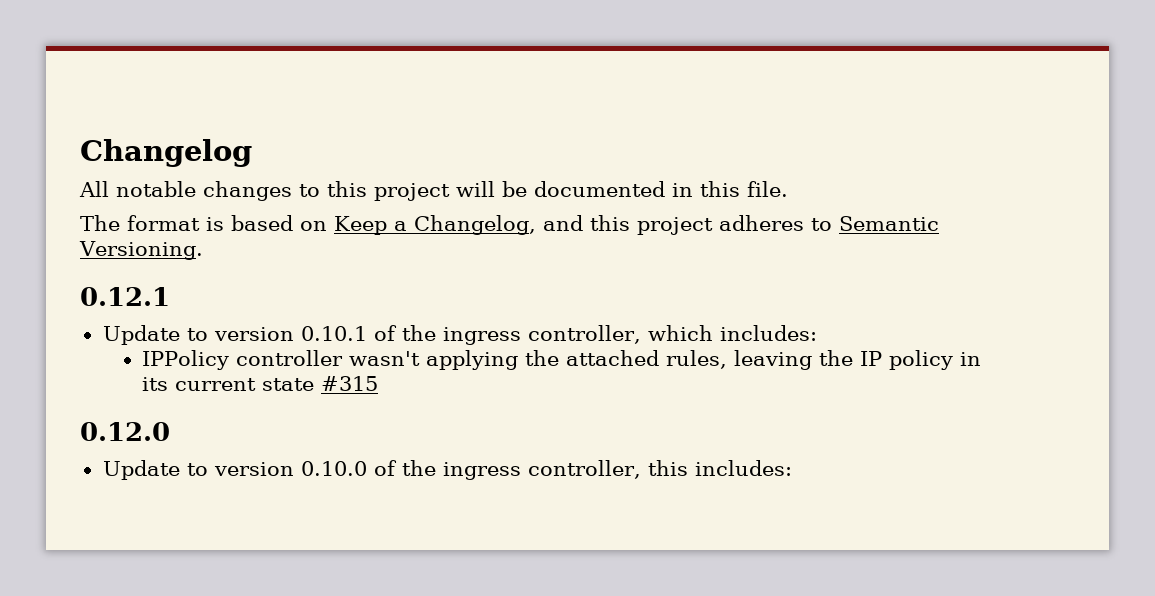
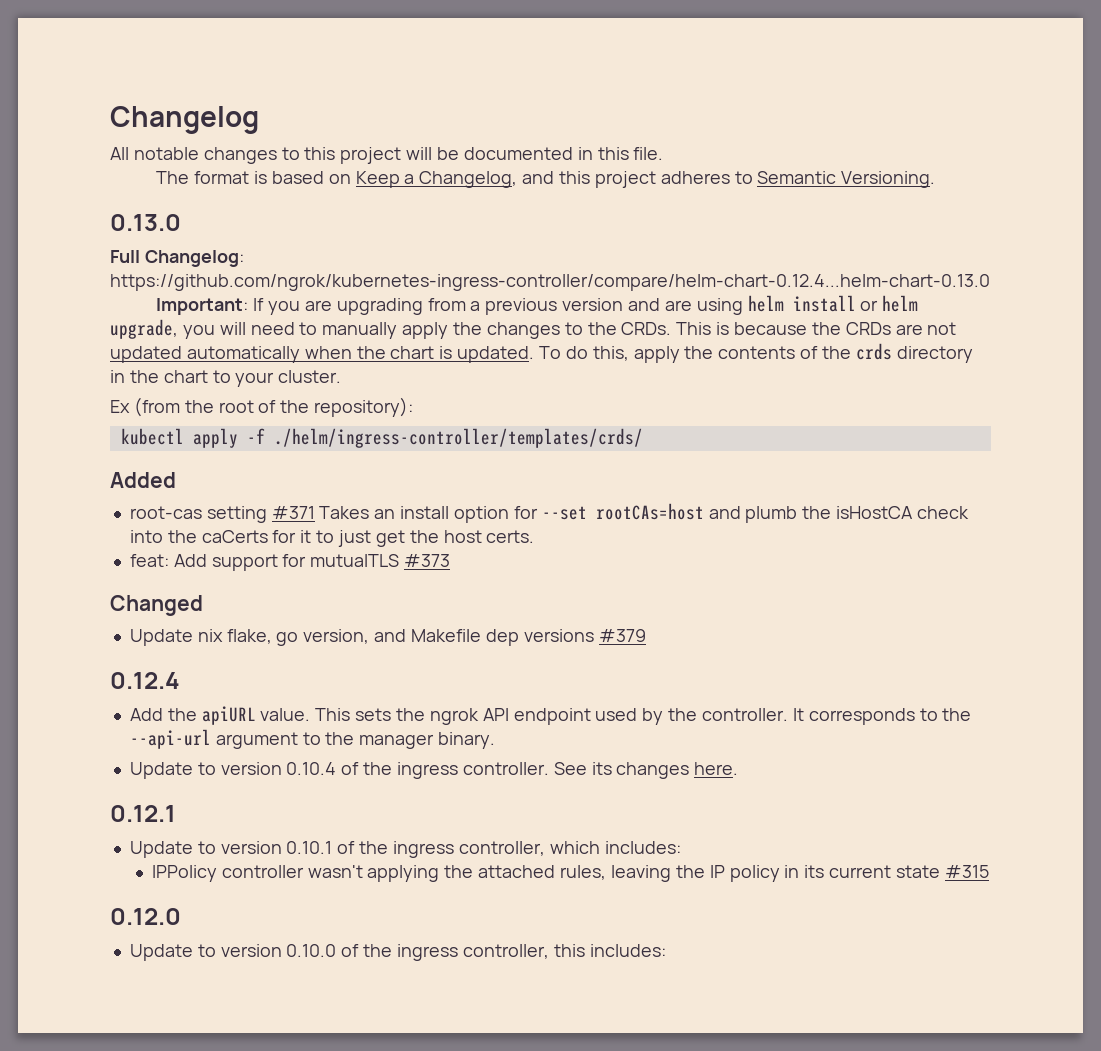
(203, 250) none -> [110,214,181,231] [110,250,244,267] [110,274,990,291] [156,295,919,315] [110,319,957,339] [110,343,973,363] [110,370,342,387] [110,397,414,417] [120,428,643,448] [110,472,176,488] [129,503,969,523] [129,530,535,547] [129,554,451,571] [110,595,203,616] [129,629,646,646] [110,672,180,689] [129,706,972,725] [129,729,496,749] [129,762,739,779] // 0.13.0 // Full Changelog: https://github.com/ngrok/kubernetes-ingress-controller/compare/helm-chart-0.12.4...helm-chart-0.13.0 // Important: If you are upgrading from a previous version and are using helm install or helm upgrade, you will need to manually apply the changes to the CRDs. This is because the CRDs are not updated automatically when the chart is updated. To do this, apply the contents of the crds directory in the chart to your cluster. // Ex (from the root of the repository): // kubectl apply -f ./helm/ingress-controller/templates/crds/ // Added // root-cas setting #371 Takes an install option for --set rootCAs=host and plumb the isHostCA check into the caCerts for it to just get the host certs. // feat: Add support for mutualTLS #373 // Changed // Update nix flake, go version, and Makefile dep versions #379 // 0.12.4 // Add the apiURL value. This sets the ngrok API endpoint used by the controller. It corresponds to the --api-url argument to the manager binary. // Update to version 0.10.4 of the ingress controller. See its changes here.

